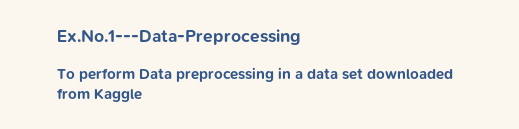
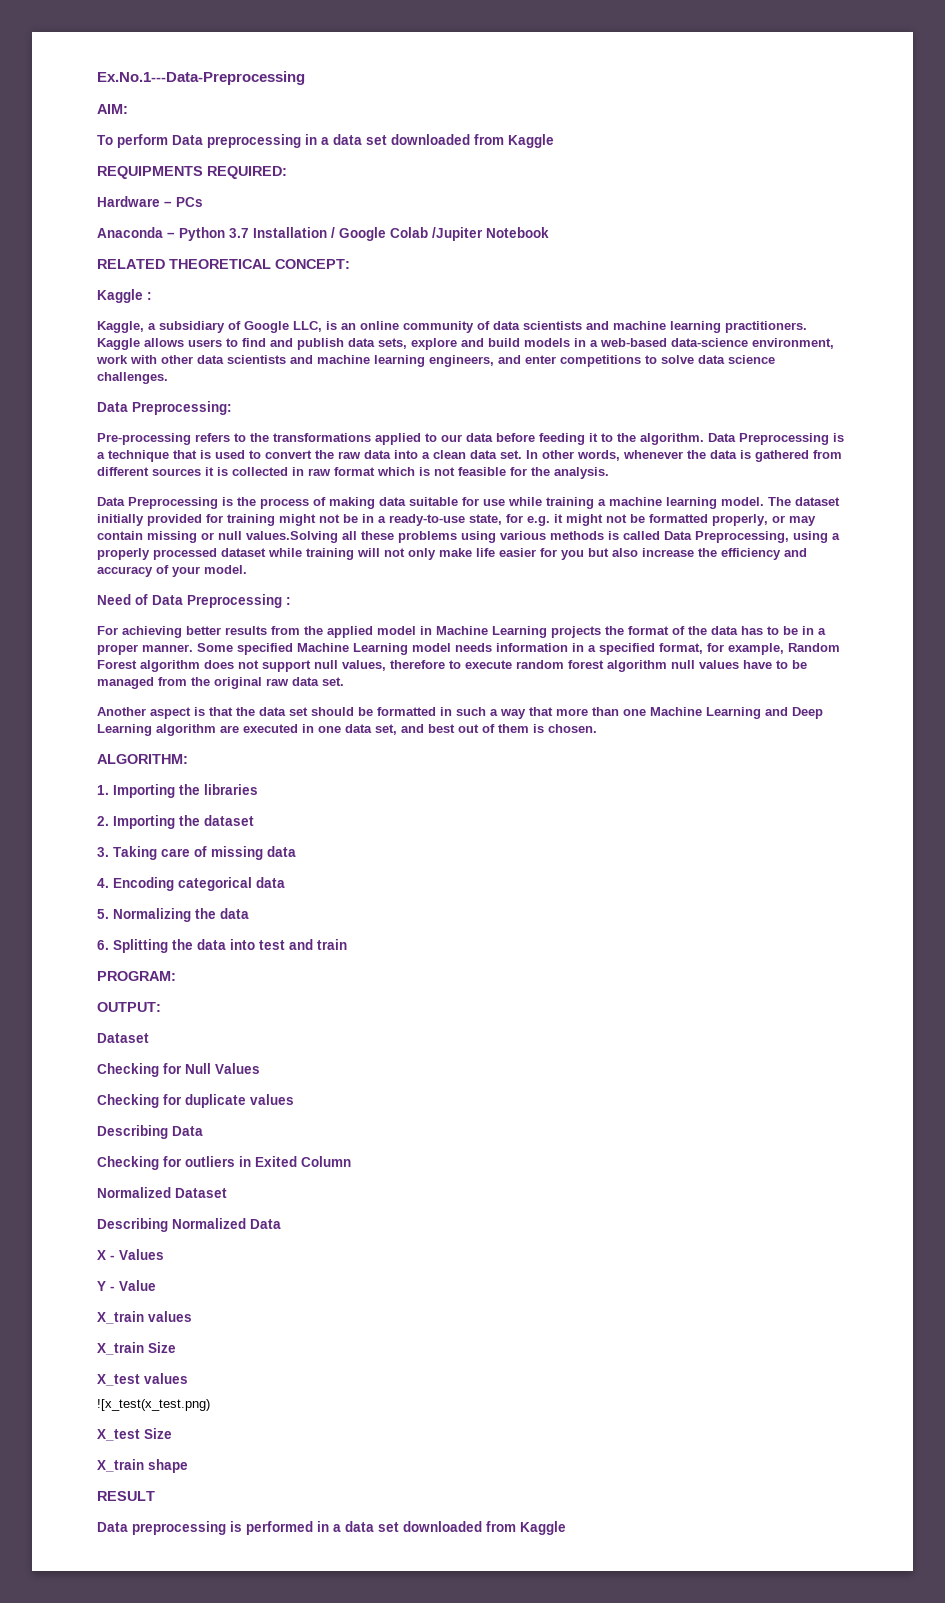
(301, 37) none -> [97,104,128,114] // AIM:
(143, 95) none -> [97,166,287,179] [97,196,203,207] [97,227,549,241] [97,259,350,269] [97,289,152,303] [97,321,807,333] [97,338,834,350] [96,355,775,367] [97,372,168,384] [97,401,232,415] [97,433,844,445] [97,450,842,462] [97,467,609,479] [97,497,840,509] [97,514,816,526] [97,531,840,543] [97,548,807,560] [97,565,247,577] [97,594,291,608] [97,626,826,638] [97,643,840,655] [97,660,807,672] [97,677,344,689] [97,707,823,719] [97,724,597,736] [97,754,188,764] [97,784,258,798] [97,815,254,829] [97,846,296,860] [97,877,285,891] [97,908,249,922] [97,939,347,953] [97,971,176,981] [97,1002,161,1012] [97,1033,149,1043] [97,1063,260,1077] [97,1094,294,1108] [97,1125,203,1139] [97,1156,351,1170] [97,1187,227,1198] [97,1218,281,1232] [97,1249,164,1260] [97,1280,156,1291] [97,1311,192,1324] [97,1342,176,1355] [97,1373,188,1386] [97,1399,210,1411] [97,1428,172,1441] [97,1459,188,1473] [97,1491,155,1501] [97,1521,566,1535] // REQUIPMENTS REQUIRED: // Hardware – PCs // Anaconda – Python 3.7 Installation / Google Colab /Jupiter Notebook // RELATED THEORETICAL CONCEPT: // Kaggle : // Kaggle, a subsidiary of Google LLC, is an online community of data scientists and machine learning practitioners. Kaggle allows users to find and publish data sets, explore and build models in a web-based data-science environment, work with other data scientists and machine learning engineers, and enter competitions to solve data science challenges. // Data Preprocessing: // Pre-processing refers to the transformations applied to our data before feeding it to the algorithm. Data Preprocessing is a technique that is used to convert the raw data into a clean data set. In other words, whenever the data is gathered from different sources it is collected in raw format which is not feasible for the analysis. // Data Preprocessing is the process of making data suitable for use while training a machine learning model. The dataset initially provided for training might not be in a ready-to-use state, for e.g. it might not be formatted properly, or may contain missing or null values.Solving all these problems using various methods is called Data Preprocessing, using a properly processed dataset while training will not only make life easier for you but also increase the efficiency and accuracy of your model. // Need of Data Preprocessing : // For achieving better results from the applied model in Machine Learning projects the format of the data has to be in a proper manner. Some specified Machine Learning model needs information in a specified format, for example, Random Forest algorithm does not support null values, therefore to execute random forest algorithm null values have to be managed from the original raw data set. // Another aspect is that the data set should be formatted in such a way that more than one Machine Learning and Deep Learning algorithm are executed in one data set, and best out of them is chosen. // ALGORITHM: // 1. Importing the libraries // 2. Importing the dataset // 3. Taking care of missing data // 4. Encoding categorical data // 5. Normalizing the data // 6. Splitting the data into test and train // PROGRAM: // OUTPUT: // Dataset // Checking for Null Values // Checking for duplicate values // Describing Data // Checking for outliers in Exited Column // Normalized Dataset // Describing Normalized Data // X - Values // Y - Value // X_train values // X_train Size // X_test values // ![x_test(x_test.png) // X_test Size // X_train shape // RESULT // Data preprocessing is performed in a data set downloaded from Kaggle

